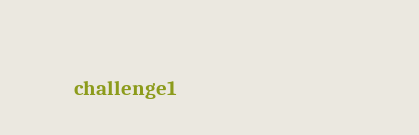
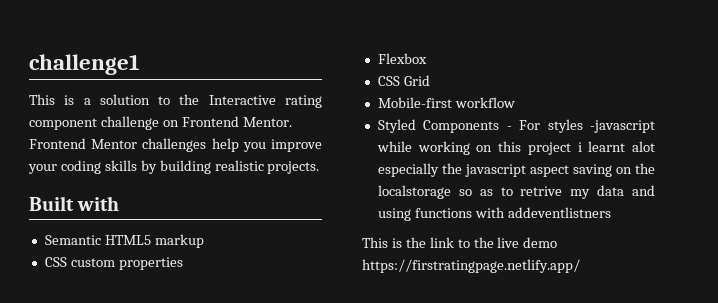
(177, 89) none -> [29,94,322,108] [29,116,292,130] [29,138,322,152] [28,160,320,174] [29,196,120,211] [44,234,204,248] [44,257,183,270] [377,53,427,64] [377,75,430,86] [377,97,515,108] [377,119,655,133] [376,141,656,155] [377,163,655,177] [377,185,655,199] [377,207,611,221] [362,237,558,248] [362,259,580,273] // This is a solution to the Interactive rating component challenge on Frontend Mentor. Frontend Mentor challenges help you improve your coding skills by building realistic projects. // Built with // Semantic HTML5 markup // CSS custom properties // Flexbox // CSS Grid // Mobile-first workflow // Styled Components - For styles -javascript while working on this project i learnt alot especially the javascript aspect saving on the localstorage so as to retrive my data and using functions with addeventlistners // This is the link to the live demo https://firstratingpage.netlify.app/

